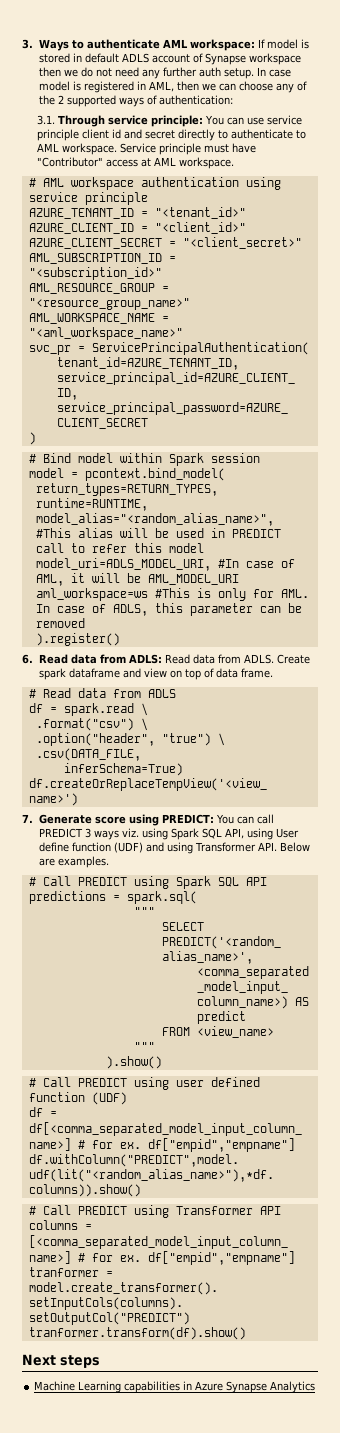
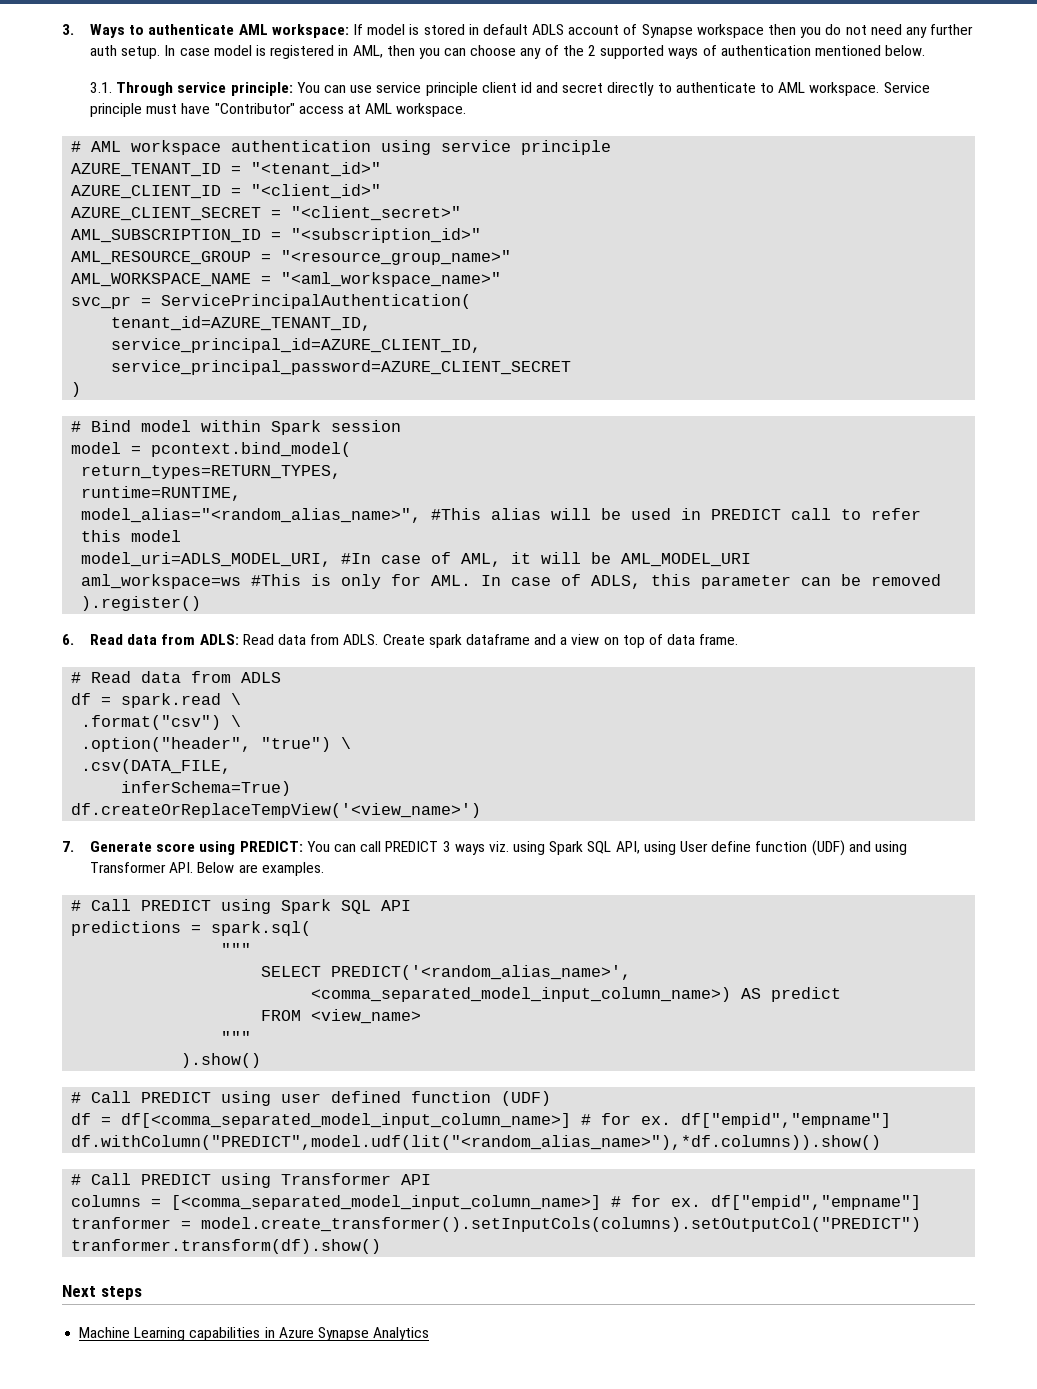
[63,69,78,77] we -> [800,27,822,38] you
[201,83,216,91] we -> [418,48,440,59] you
[158,95,233,105] authentication: -> [720,45,926,56] authentication mentioned below.
(141, 673) none -> [560,637,568,645] a

